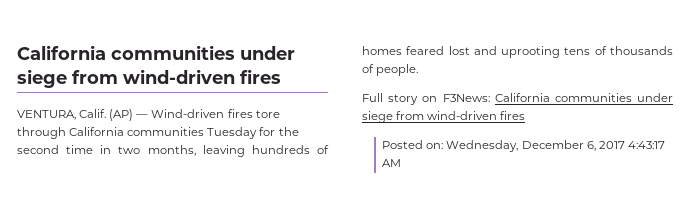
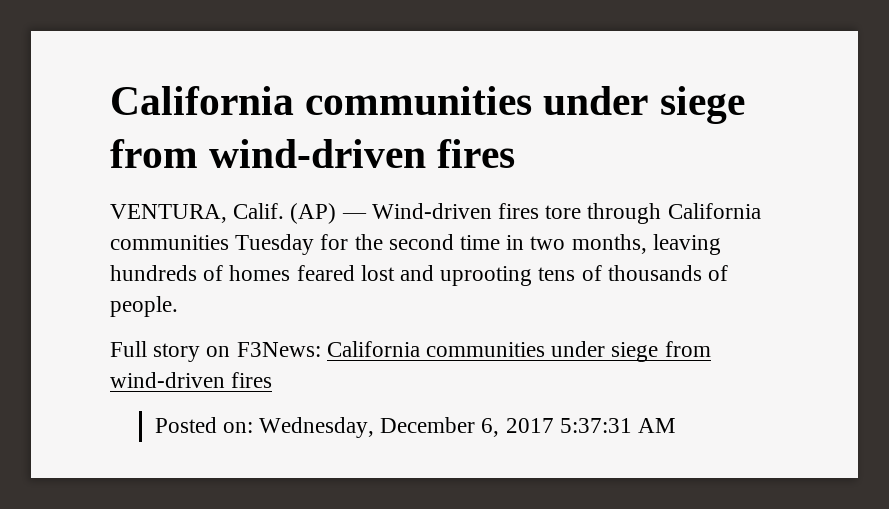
[627,141,665,149] 4:43:17 -> [559,418,632,433] 5:37:31

